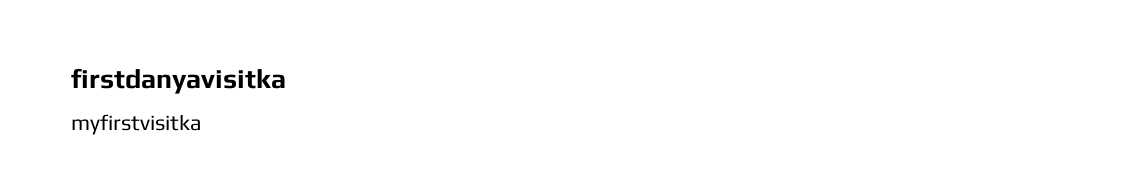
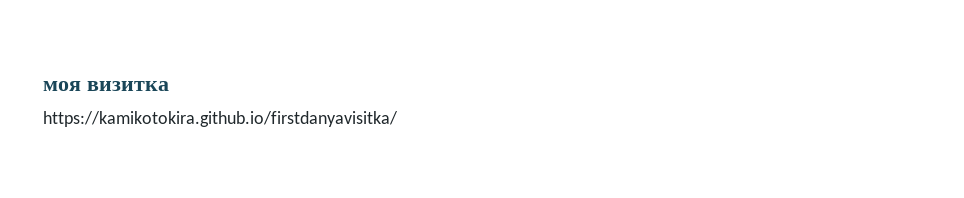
[71,68,286,94] [71,114,202,135] firstdanyavisitka // myfirstvisitka -> [43,81,169,91] [43,111,398,127] моя визитка // https://kamikotokira.github.io/firstdanyavisitka/

